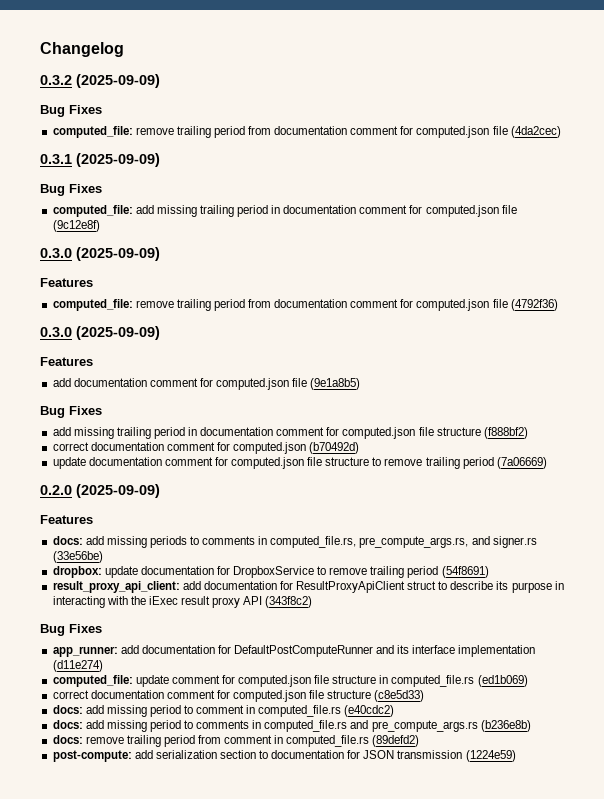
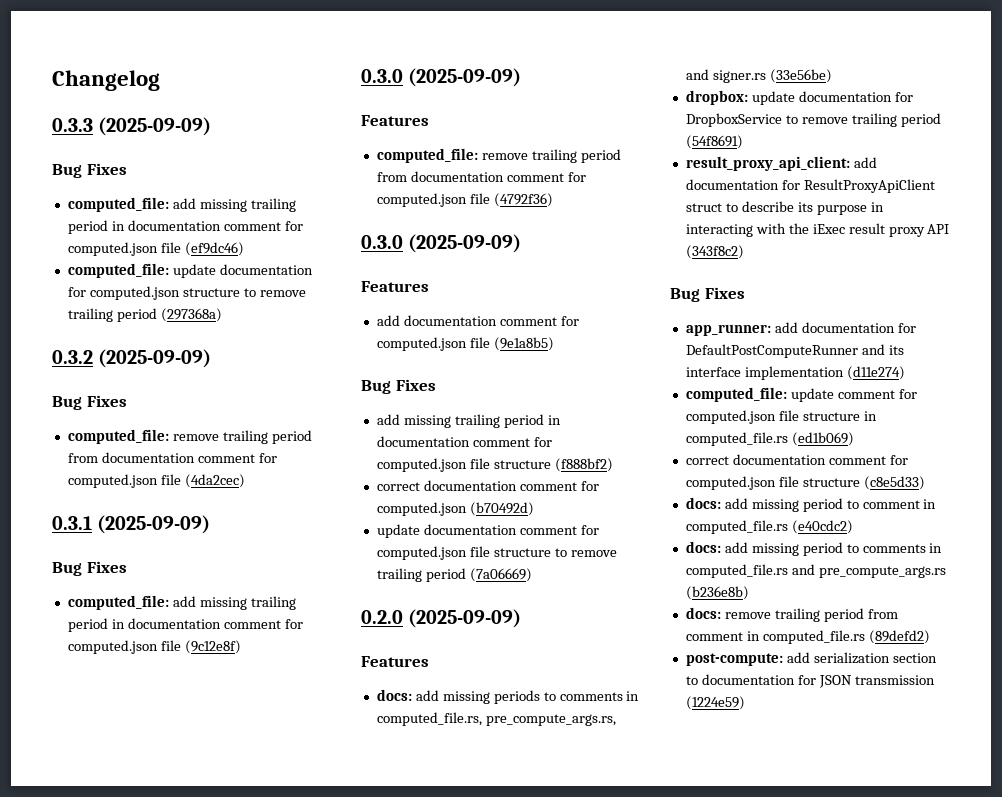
(124, 49) none -> [52,117,212,136] [52,163,127,178] [67,197,296,212] [67,220,303,234] [67,242,244,256] [67,263,313,278] [67,286,306,300] [67,308,222,322] // 0.3.3 (2025-09-09) // Bug Fixes // computed_file: add missing trailing period in documentation comment for computed.json file (ef9dc46) // computed_file: update documentation for computed.json structure to remove trailing period (297368a)

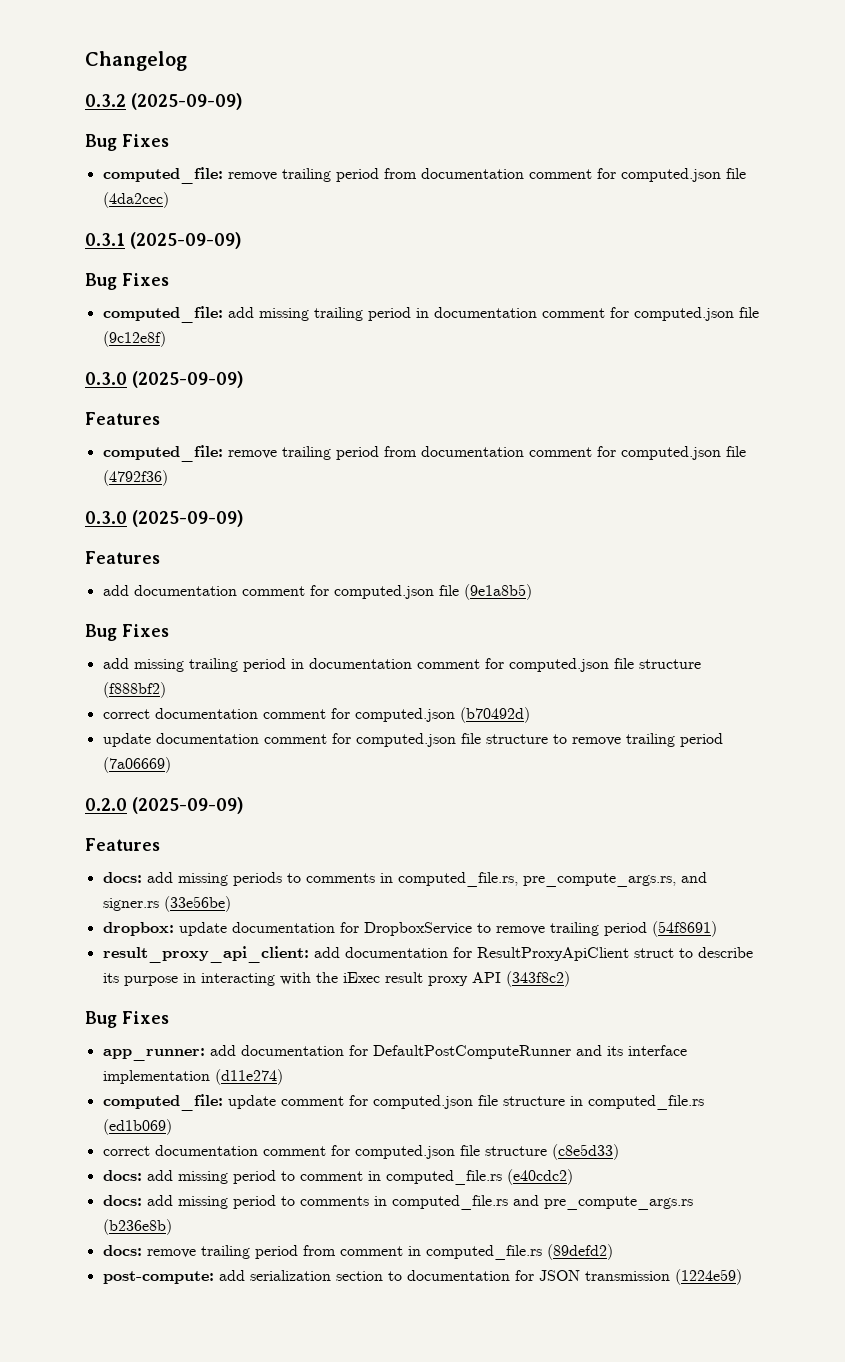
[52,117,212,136] [52,163,127,178] [67,197,296,212] [67,220,303,234] [67,242,244,256] [67,263,313,278] [67,286,306,300] [67,308,222,322] // 0.3.3 (2025-09-09) // Bug Fixes // computed_file: add missing trailing period in documentation comment for computed.json file (ef9dc46) // computed_file: update documentation for computed.json structure to remove trailing period (297368a) -> (187, 61) none

